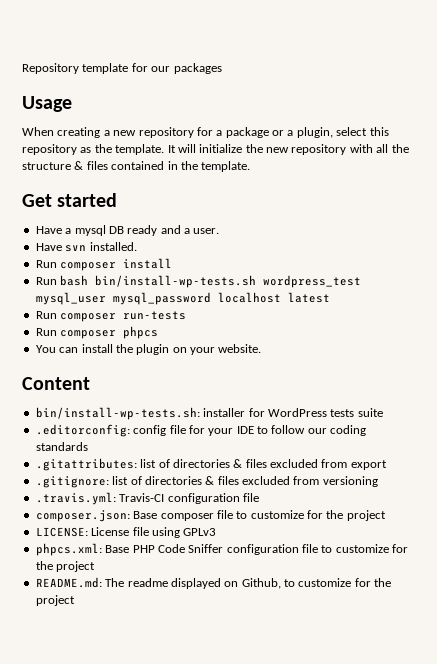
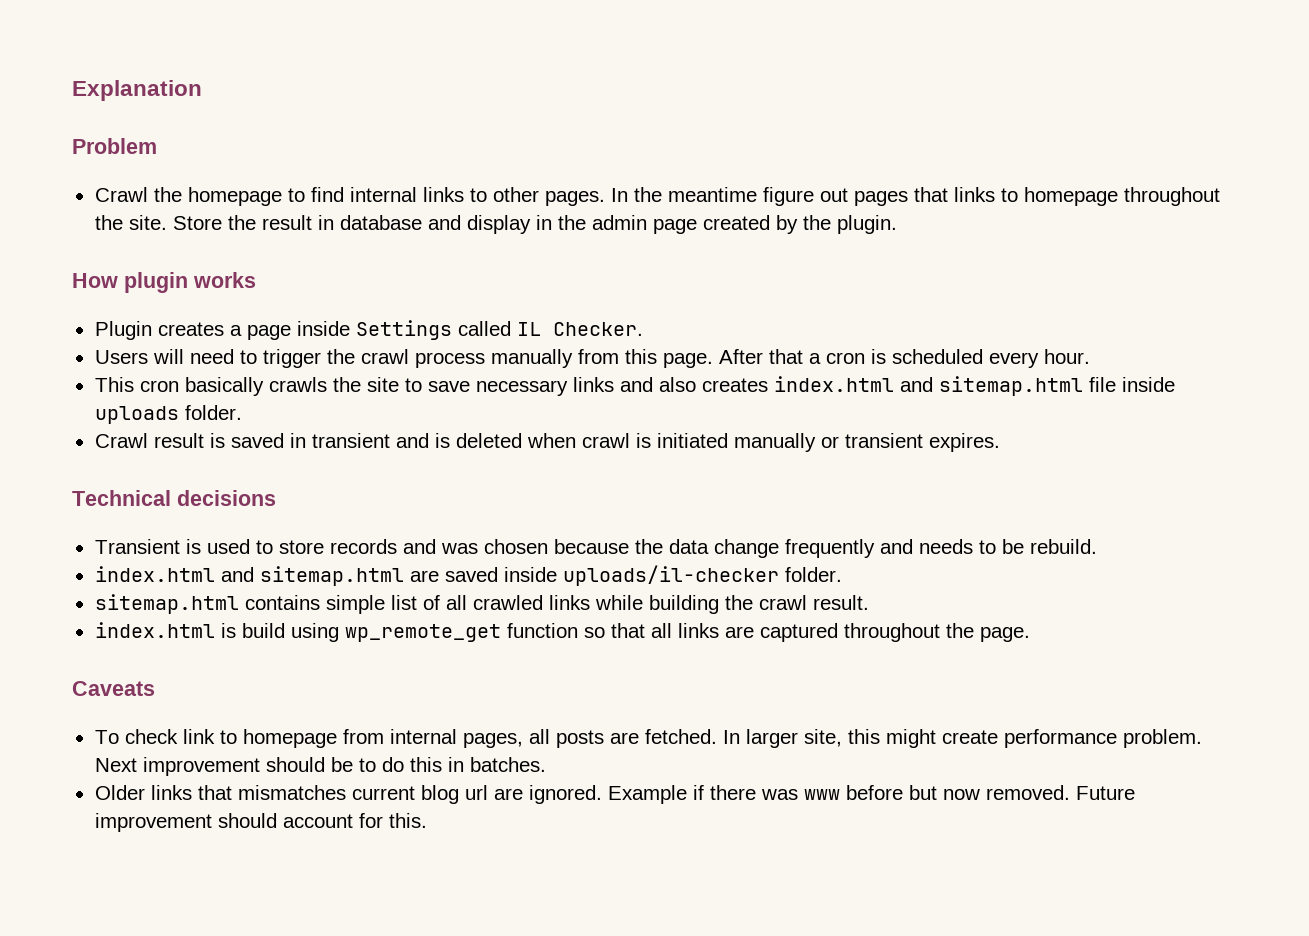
[22,63,222,74] [22,96,72,112] [22,127,389,138] [22,144,409,155] [22,161,251,172] [22,193,118,207] [35,225,220,236] [35,242,137,252] [35,258,173,271] [35,275,362,288] [35,292,330,305] [35,311,187,322] [35,326,159,339] [35,344,262,355] [22,377,90,390] [35,407,383,420] [35,424,367,437] [35,442,88,451] [35,458,387,471] [35,476,378,488] [35,492,259,505] [35,510,386,522] [35,527,217,538] [35,543,409,556] [35,561,96,572] [35,577,392,589] [35,595,75,606] Repository template for our packages // Usage // When creating a new repository for a package or a plugin, select this repository as the template. It will initialize the new repository with all the structure & files contained in the template. // Get started // Have a mysql DB ready and a user. // Have svn installed. // Run composer install // Run bash bin/install-wp-tests.sh wordpress_test mysql_user mysql_password localhost latest // Run composer run-tests // Run composer phpcs // You can install the plugin on your website. // Content // bin/install-wp-tests.sh: installer for WordPress tests suite // .editorconfig: config file for your IDE to follow our coding standards // .gitattributes: list of directories & files excluded from export // .gitignore: list of directories & files excluded from versioning // .travis.yml: Travis-CI configuration file // composer.json: Base composer file to customize for the project // LICENSE: License file using GPLv3 // phpcs.xml: Base PHP Code Sniffer configuration file to customize for the project // README.md: The readme displayed on Github, to customize for the project -> [72,80,202,101] [72,138,157,154] [94,187,1220,206] [94,215,897,234] [72,272,256,293] [94,320,643,340] [94,349,1090,368] [94,376,1175,396] [94,405,242,424] [94,433,1000,452] [72,490,276,506] [94,539,1097,558] [94,565,842,586] [94,594,869,614] [94,622,1030,642] [72,681,155,696] [94,729,1202,748] [94,757,546,776] [94,785,1135,804] [94,813,427,832] Explanation // Problem // Crawl the homepage to find internal links to other pages. In the meantime figure out pages that links to homepage throughout the site. Store the result in database and display in the admin page created by the plugin. // How plugin works // Plugin creates a page inside Settings called IL Checker. // Users will need to trigger the crawl process manually from this page. After that a cron is scheduled every hour. // This cron basically crawls the site to save necessary links and also creates index.html and sitemap.html file inside uploads folder. // Crawl result is saved in transient and is deleted when crawl is initiated manually or transient expires. // Technical decisions // Transient is used to store records and was chosen because the data change frequently and needs to be rebuild. // index.html and sitemap.html are saved inside uploads/il-checker folder. // sitemap.html contains simple list of all crawled links while building the crawl result. // index.html is build using wp_remote_get function so that all links are captured throughout the page. // Caveats // To check link to homepage from internal pages, all posts are fetched. In larger site, this might create performance problem. Next improvement should be to do this in batches. // Older links that mismatches current blog url are ignored. Example if there was www before but now removed. Future improvement should account for this.

